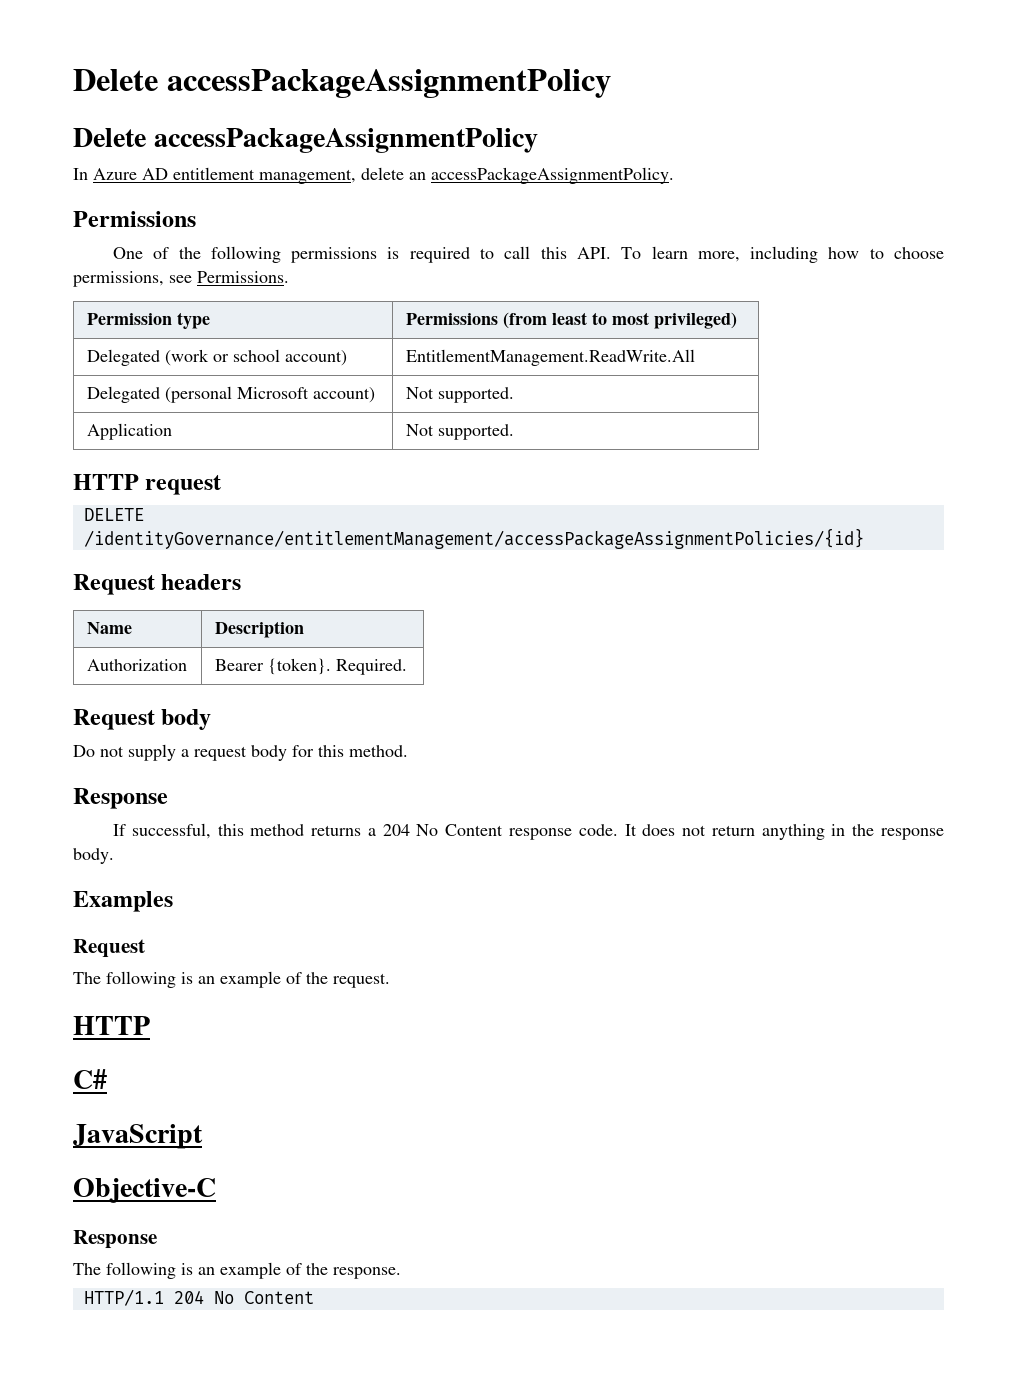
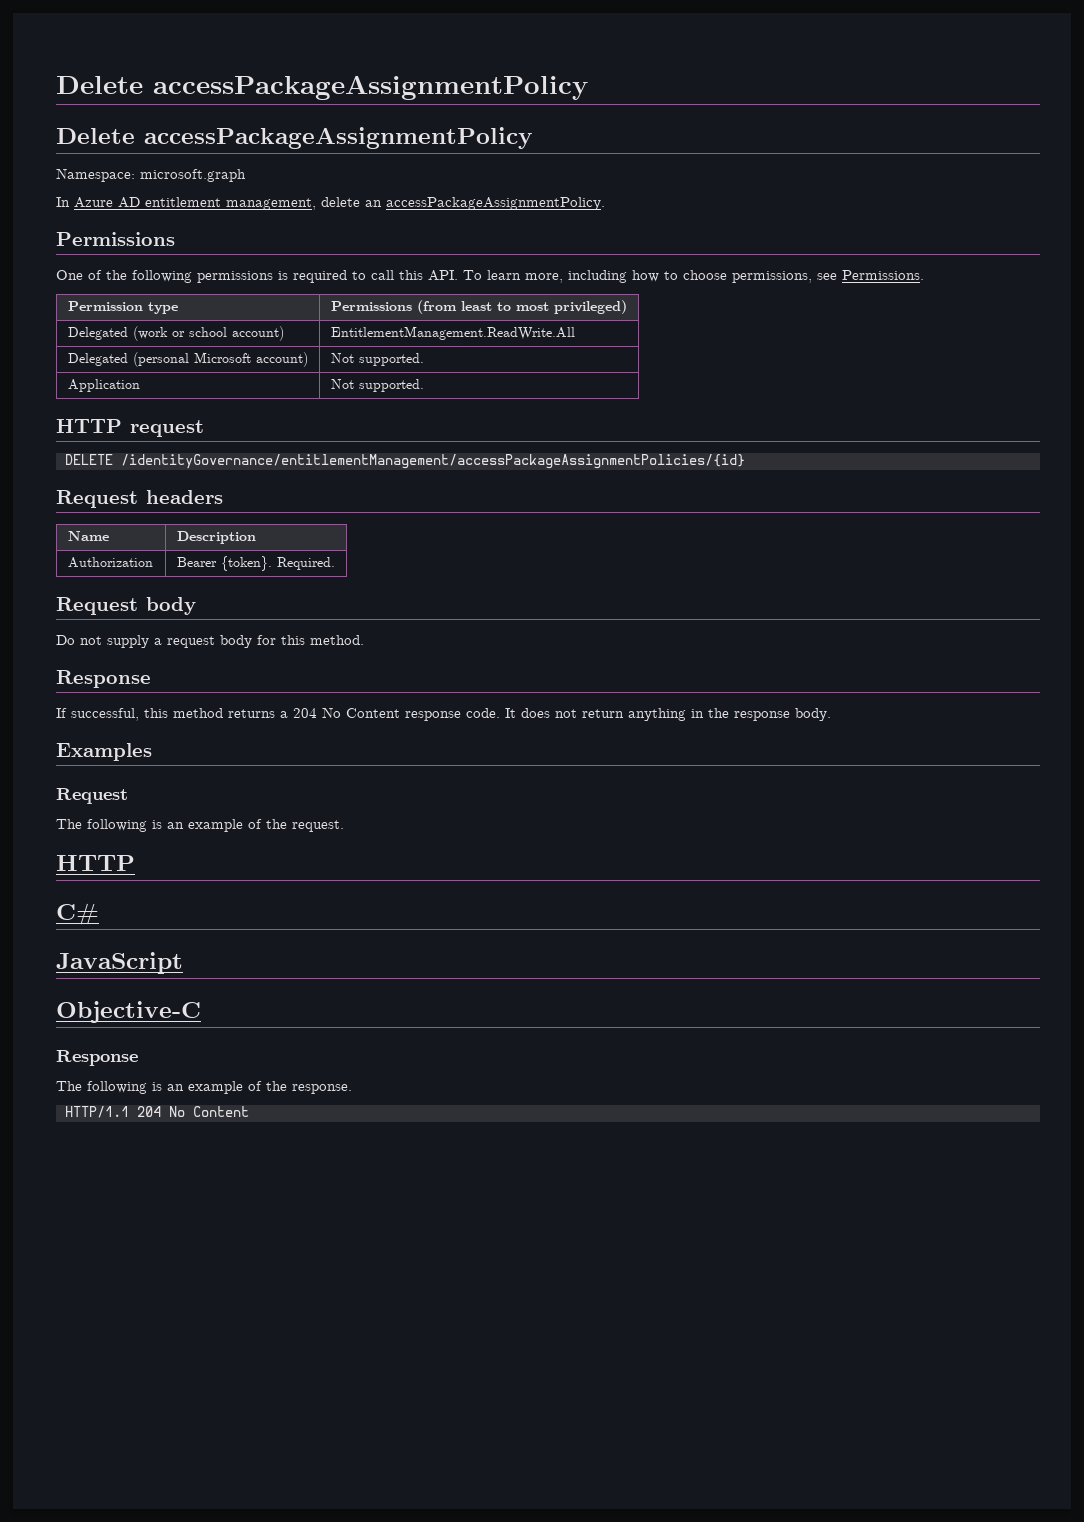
(538, 140) none -> [56,168,246,182] // Namespace: microsoft.graph

